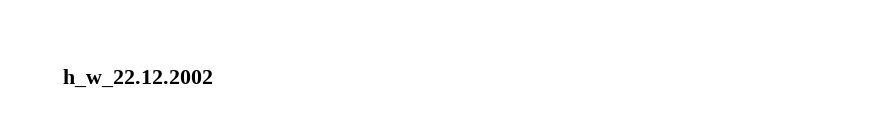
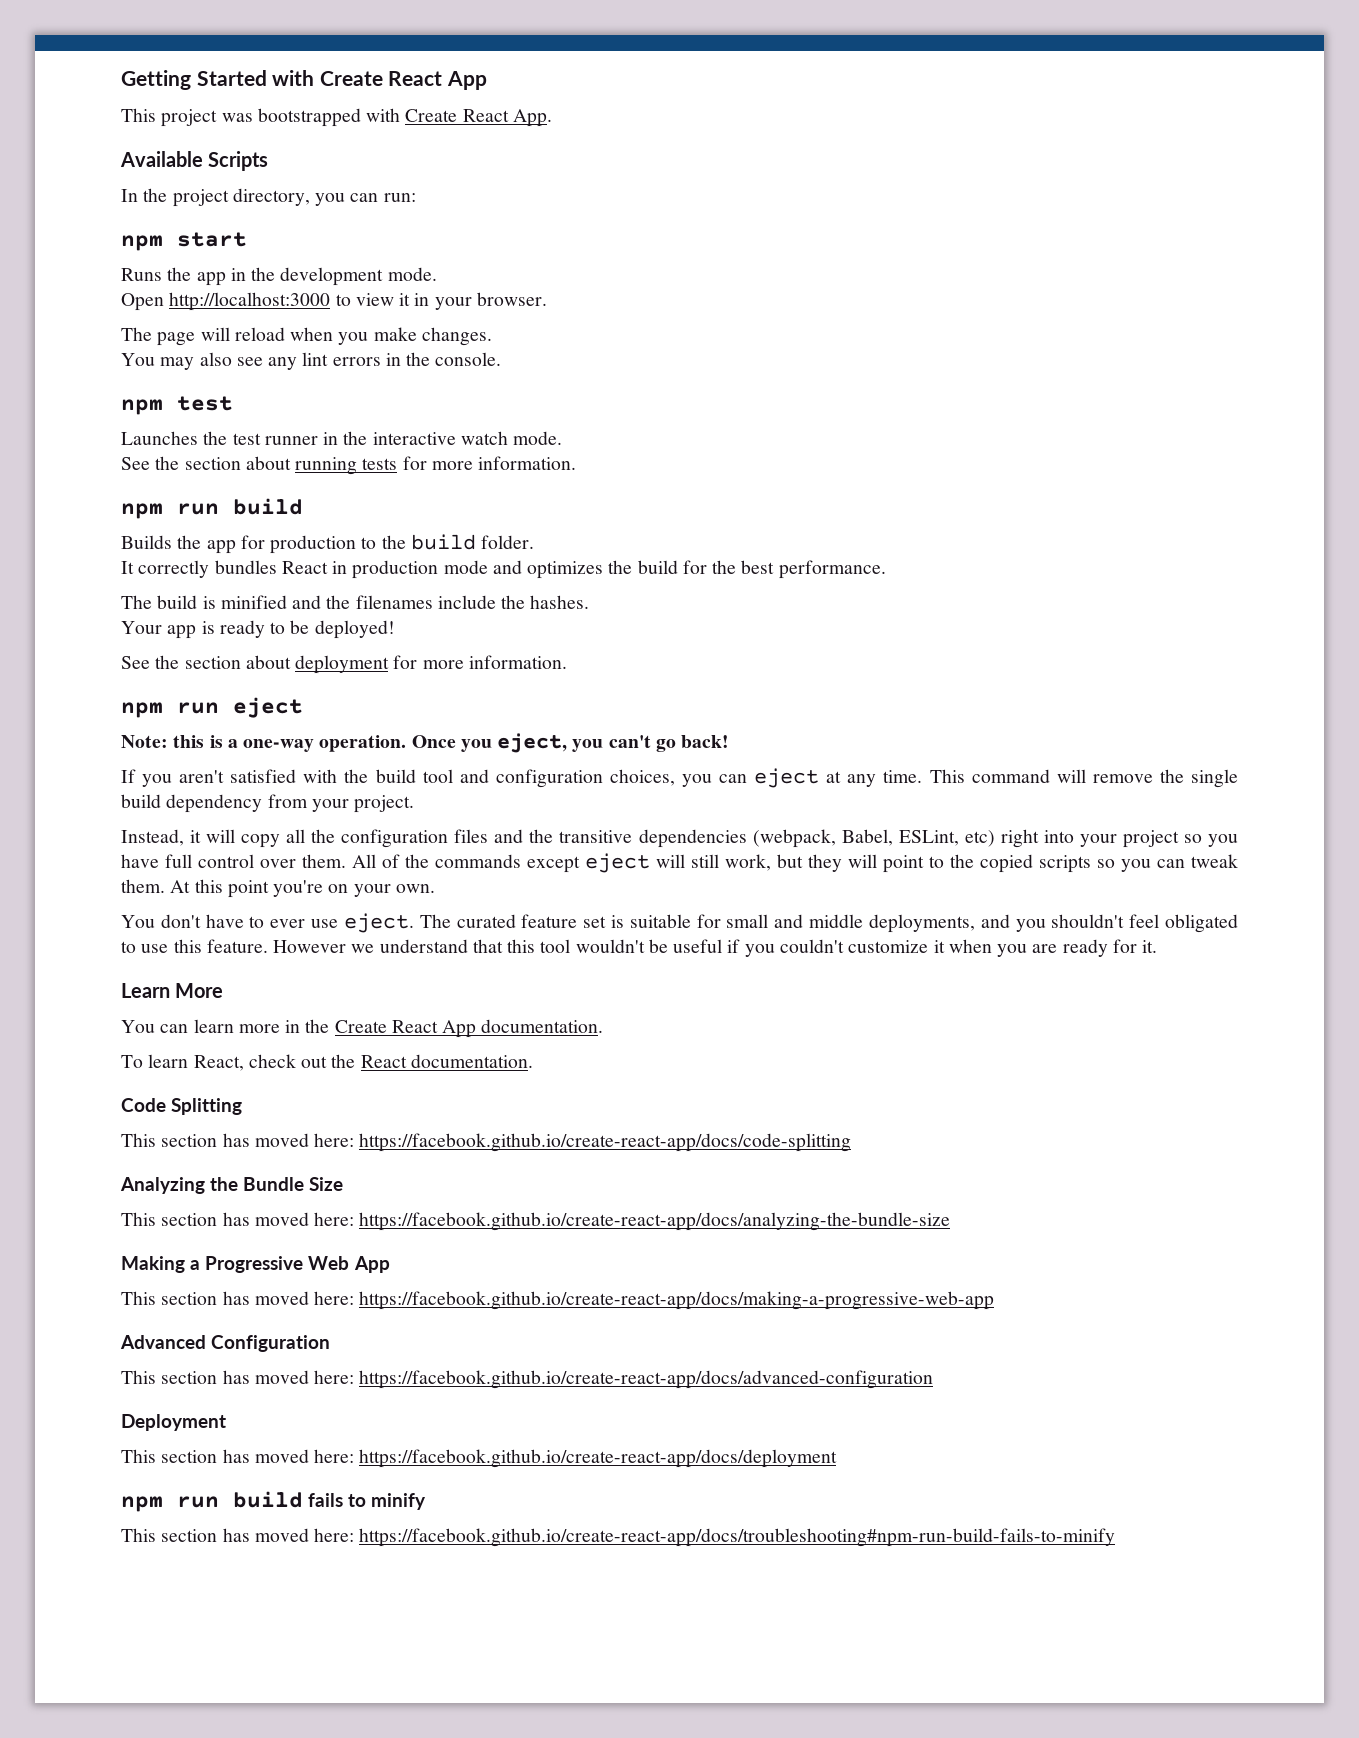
[63,69,213,88] h_w_22.12.2002 -> [121,70,487,90] [121,108,552,127] [120,151,269,171] [121,188,416,207] [121,232,247,251] [121,267,437,286] [121,292,547,311] [121,327,492,346] [121,352,502,370] [121,396,233,415] [121,431,563,445] [121,456,577,475] [121,498,303,519] [121,534,535,554] [121,560,886,579] [121,595,590,609] [121,620,395,639] [121,655,567,674] [121,697,303,718] [121,733,730,753] [121,768,1239,788] [121,794,415,813] [121,829,1238,848] [121,853,1238,873] [121,879,435,898] [121,913,1239,933] [121,939,1158,957] [121,983,224,998] [121,1019,604,1038] [121,1054,533,1071] [121,1098,243,1115] [121,1133,852,1152] [120,1177,344,1194] [121,1212,951,1231] [121,1256,390,1273] [121,1291,995,1310] [120,1335,331,1352] [121,1370,934,1389] [121,1414,226,1431] [121,1449,838,1468] [121,1491,427,1512] [121,1528,1116,1547] Getting Started with Create React App // This project was bootstrapped with Create React App. // Available Scripts // In the project directory, you can run: // npm start // Runs the app in the development mode. // Open http://localhost:3000 to view it in your browser. // The page will reload when you make changes. // You may also see any lint errors in the console. // npm test // Launches the test runner in the interactive watch mode. // See the section about running tests for more information. // npm run build // Builds the app for production to the build folder. // It correctly bundles React in production mode and optimizes the build for the best performance. // The build is minified and the filenames include the hashes. // Your app is ready to be deployed! // See the section about deployment for more information. // npm run eject // Note: this is a one-way operation. Once you eject, you can't go back! // If you aren't satisfied with the build tool and configuration choices, you can eject at any time. This command will remove the single build dependency from your project. // Instead, it will copy all the configuration files and the transitive dependencies (webpack, Babel, ESLint, etc) right into your project so you have full control over them. All of the commands except eject will still work, but they will point to the copied scripts so you can tweak them. At this point you're on your own. // You don't have to ever use eject. The curated feature set is suitable for small and middle deployments, and you shouldn't feel obligated to use this feature. However we understand that this tool wouldn't be useful if you couldn't customize it when you are ready for it. // Learn More // You can learn more in the Create React App documentation. // To learn React, check out the React documentation. // Code Splitting // This section has moved here: https://facebook.github.io/create-react-app/docs/code-splitting // Analyzing the Bundle Size // This section has moved here: https://facebook.github.io/create-react-app/docs/analyzing-the-bundle-size // Making a Progressive Web App // This section has moved here: https://facebook.github.io/create-react-app/docs/making-a-progressive-web-app // Advanced Configuration // This section has moved here: https://facebook.github.io/create-react-app/docs/advanced-configuration // Deployment // This section has moved here: https://facebook.github.io/create-react-app/docs/deployment // npm run build fails to minify // This section has moved here: https://facebook.github.io/create-react-app/docs/troubleshooting#npm-run-build-fails-to-minify

